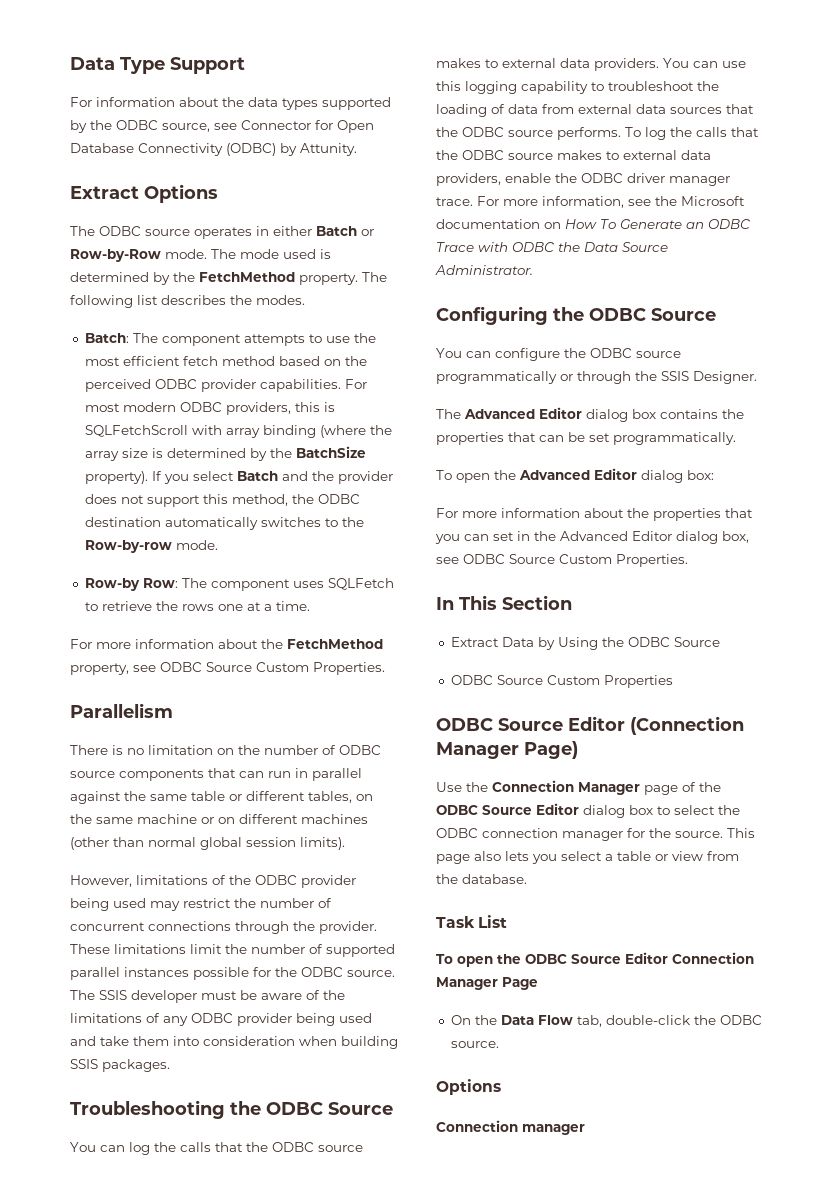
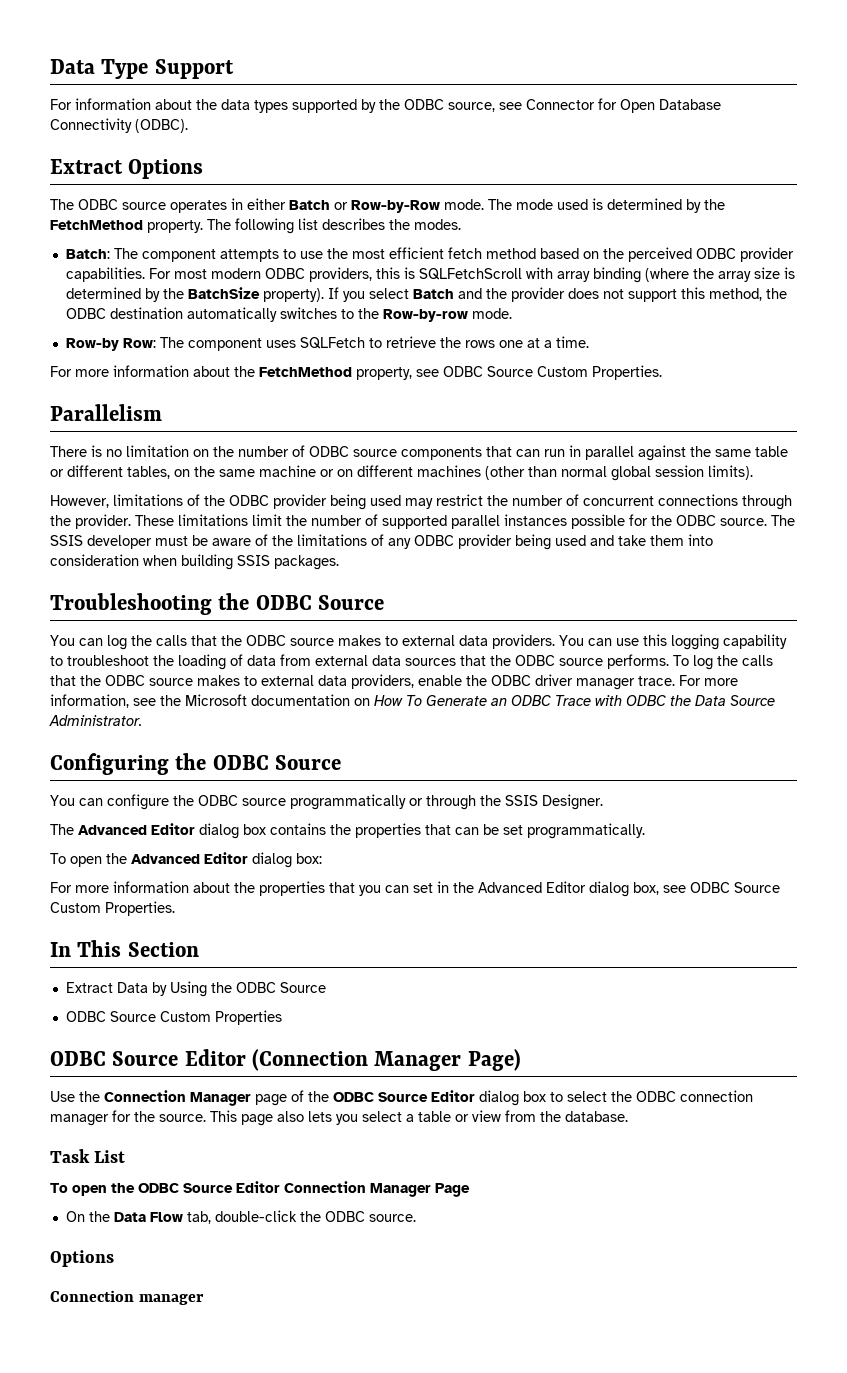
[226,143,357,156] (ODBC) by Attunity. -> [135,119,188,133] (ODBC).

